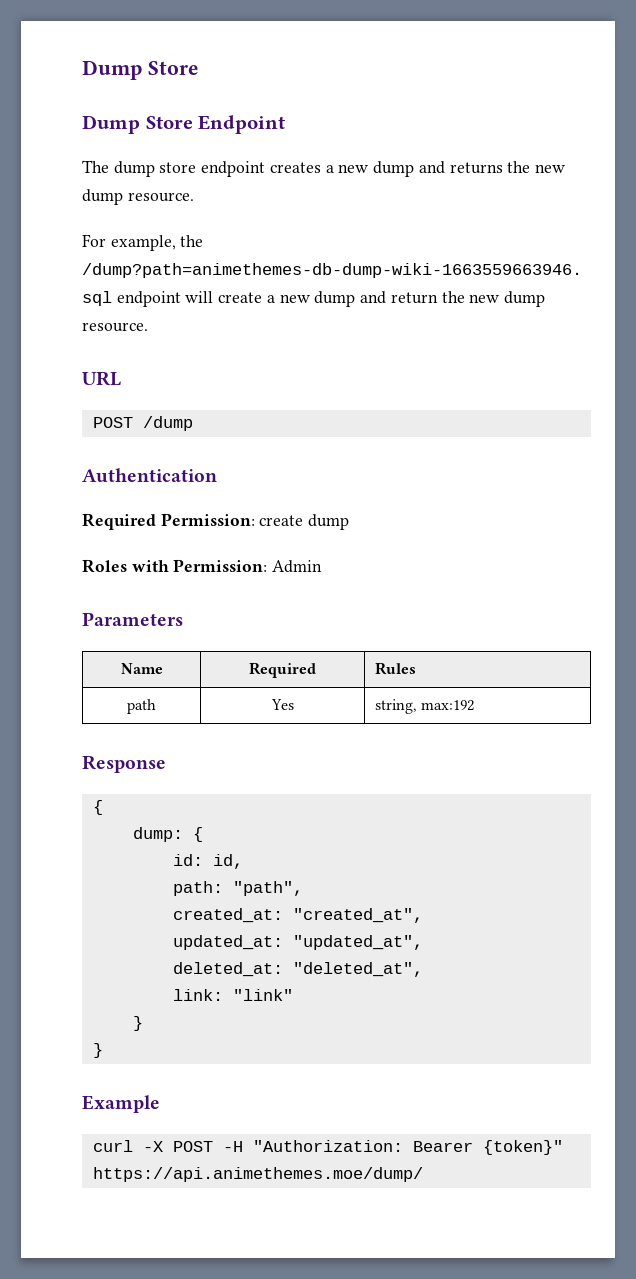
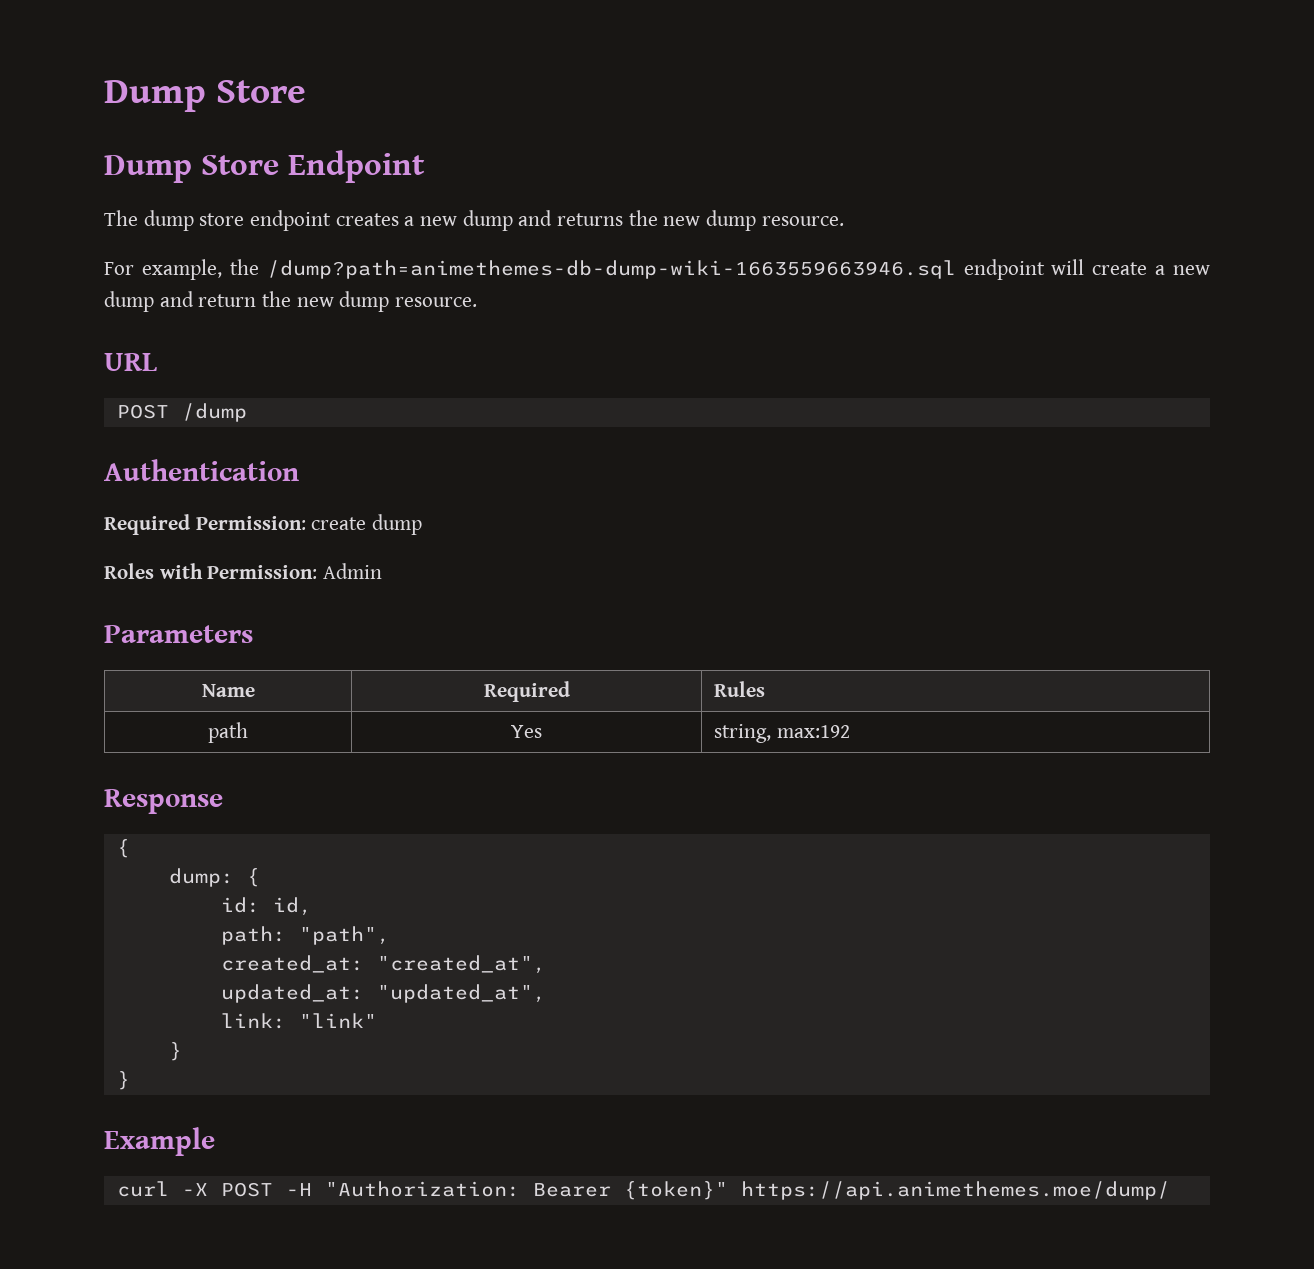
[172,962,423,977] // deleted_at: "deleted_at", -> (546, 993) none

